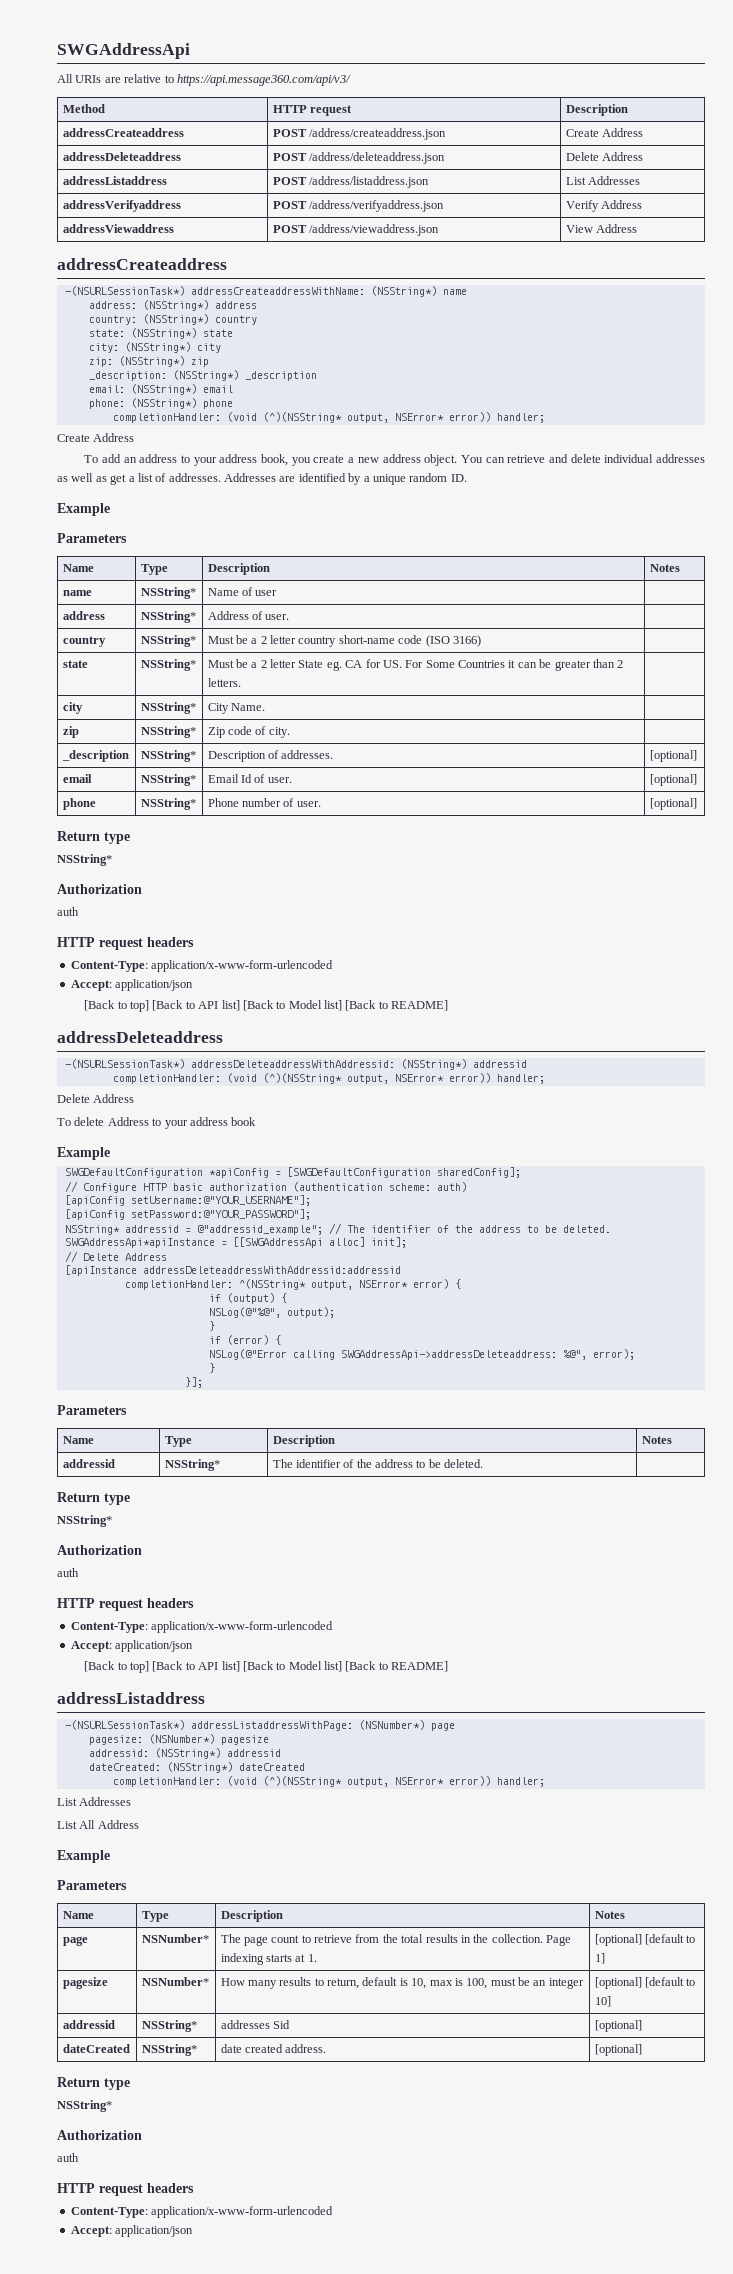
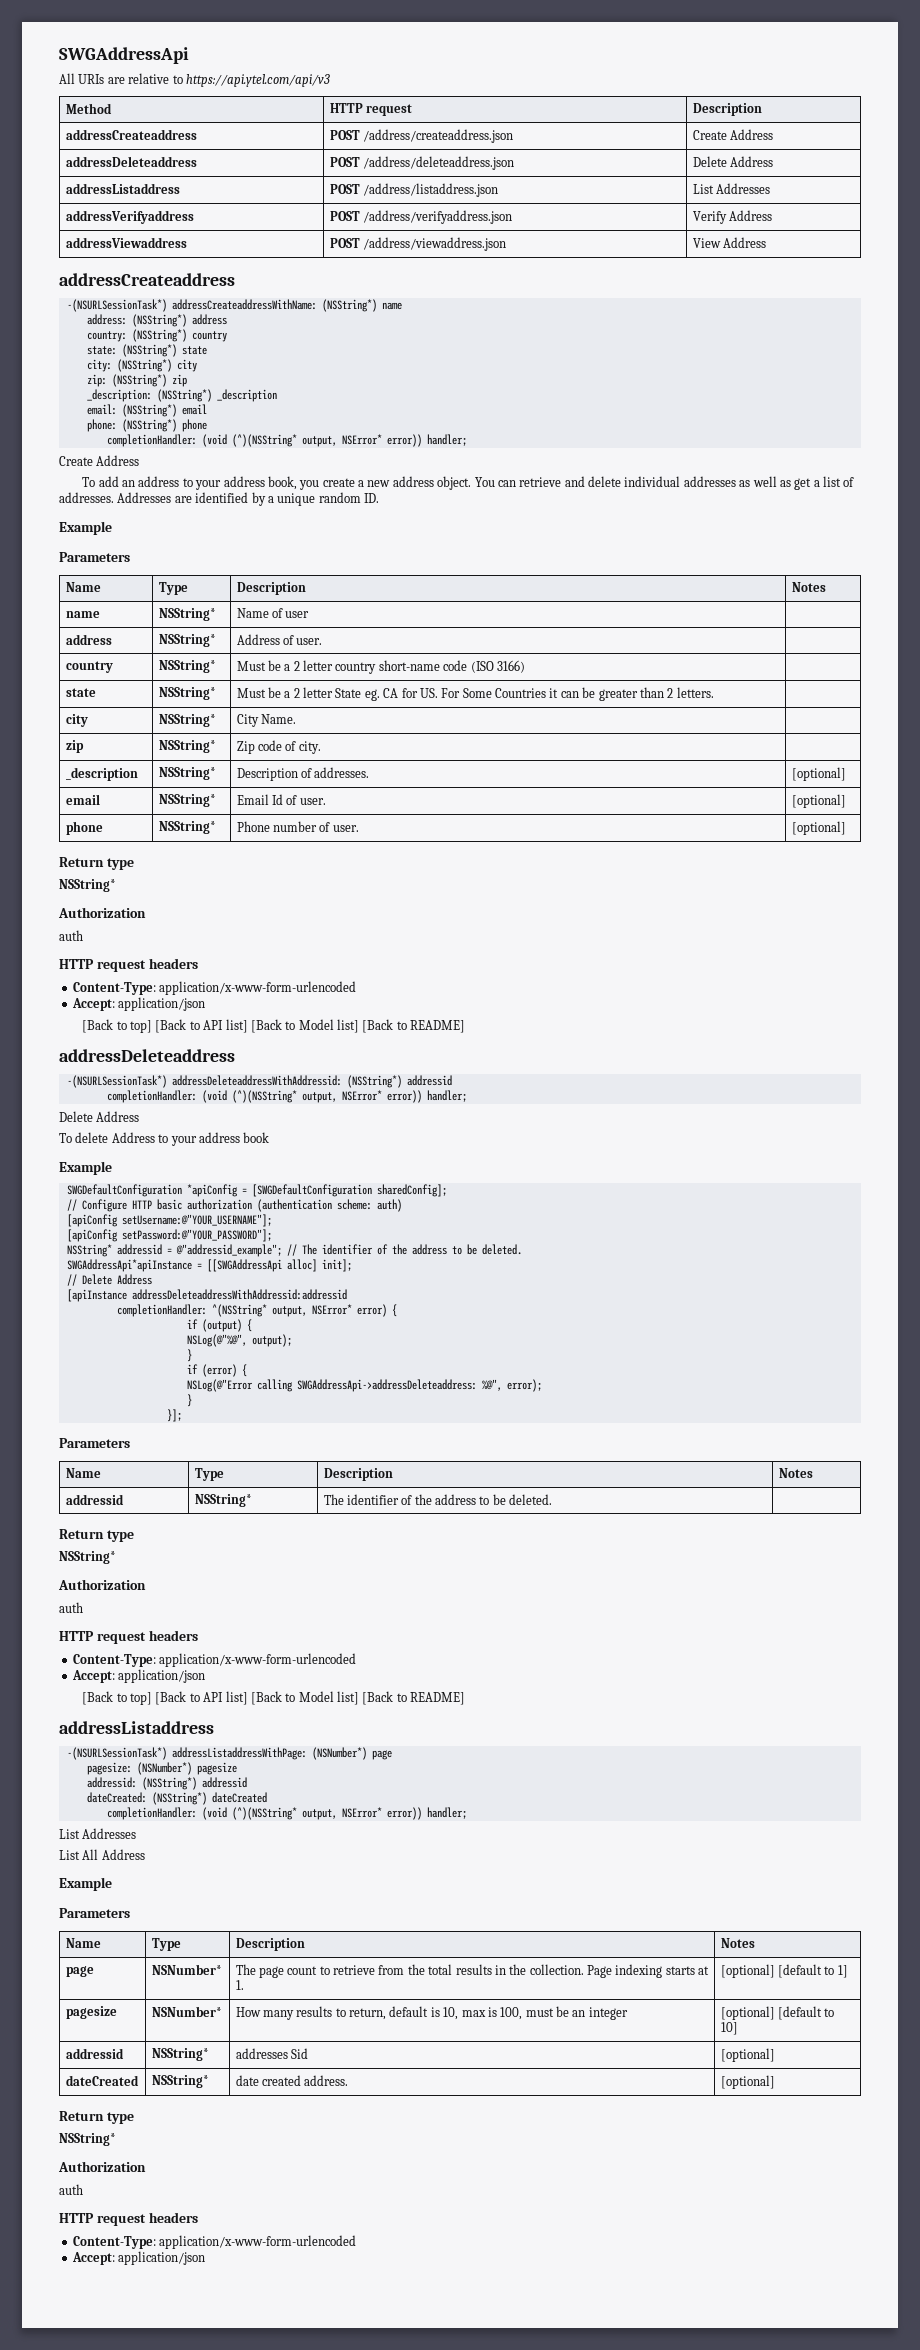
[176,74,351,86] https://api.message360.com/api/v3/ -> [185,74,330,87] https://api.ytel.com/api/v3

